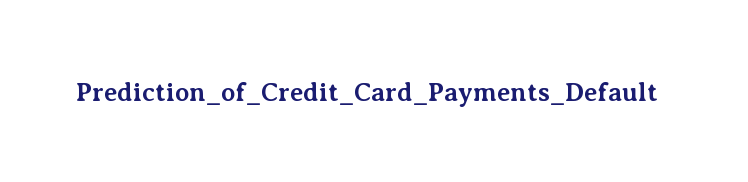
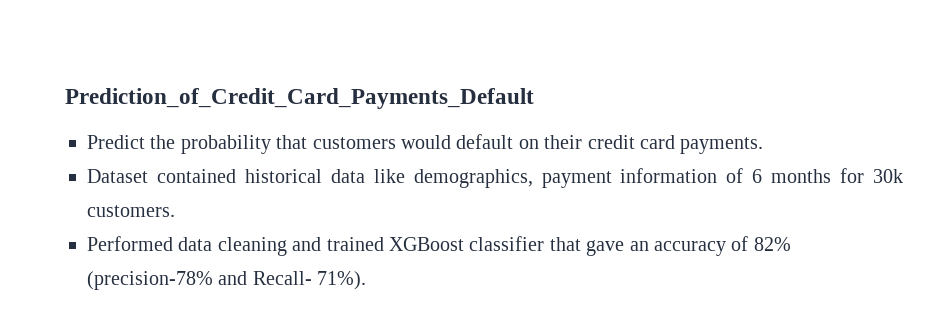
(658, 94) none -> [87,134,764,154] [87,168,903,188] [87,205,175,217] [87,236,791,256] [87,271,367,290] // Predict the probability that customers would default on their credit card payments. // Dataset contained historical data like demographics, payment information of 6 months for 30k customers. // Performed data cleaning and trained XGBoost classifier that gave an accuracy of 82% (precision-78% and Recall- 71%).

